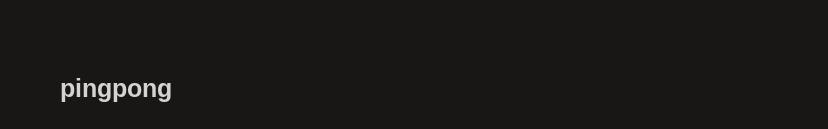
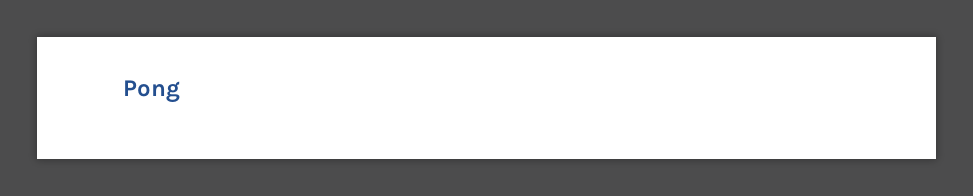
[60,78,172,102] pingpong -> [123,80,180,103] Pong

